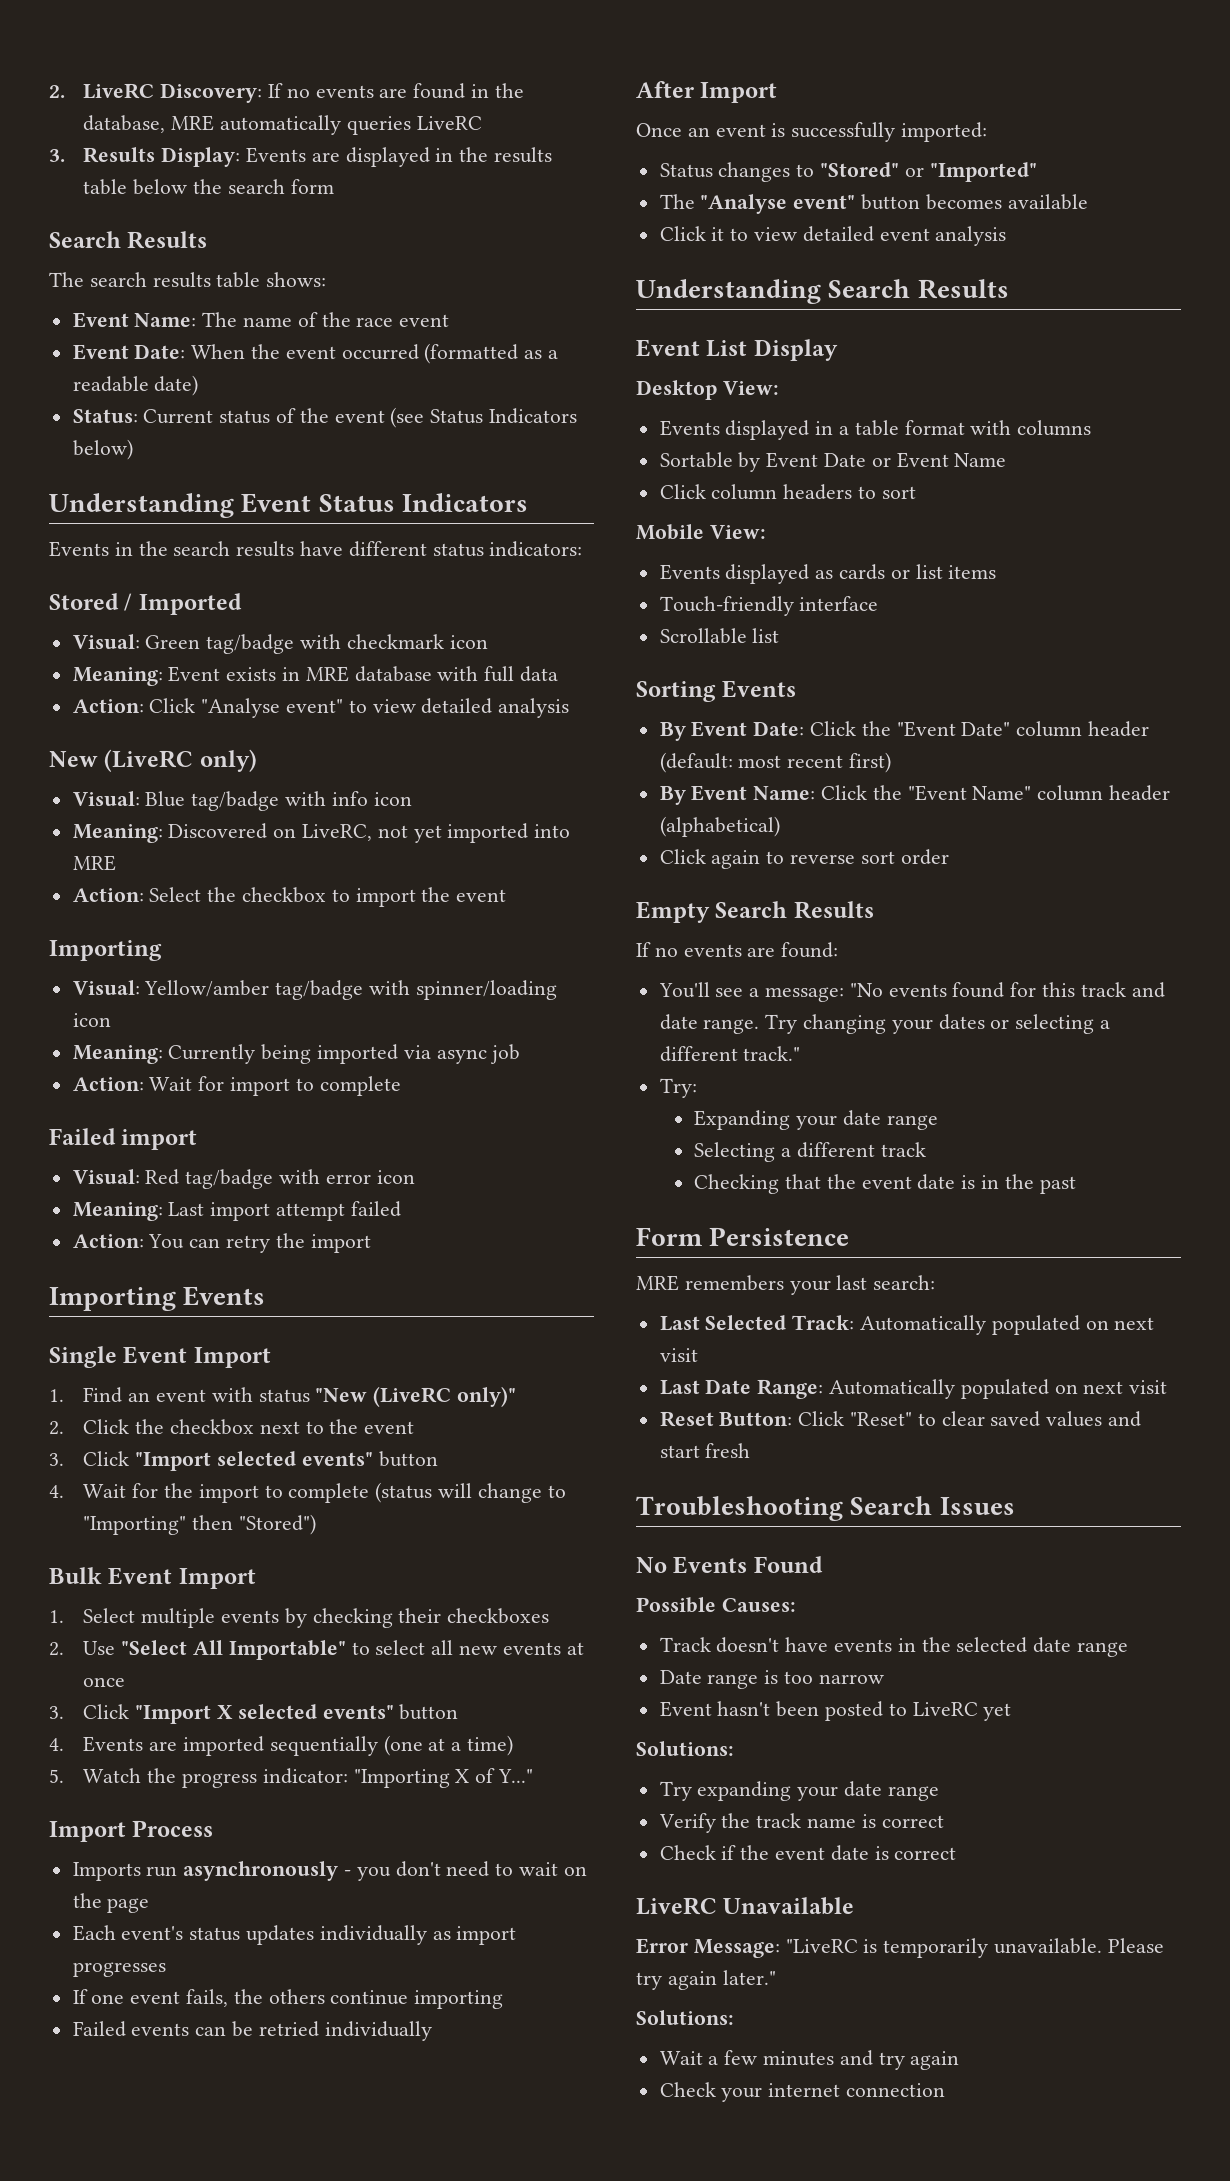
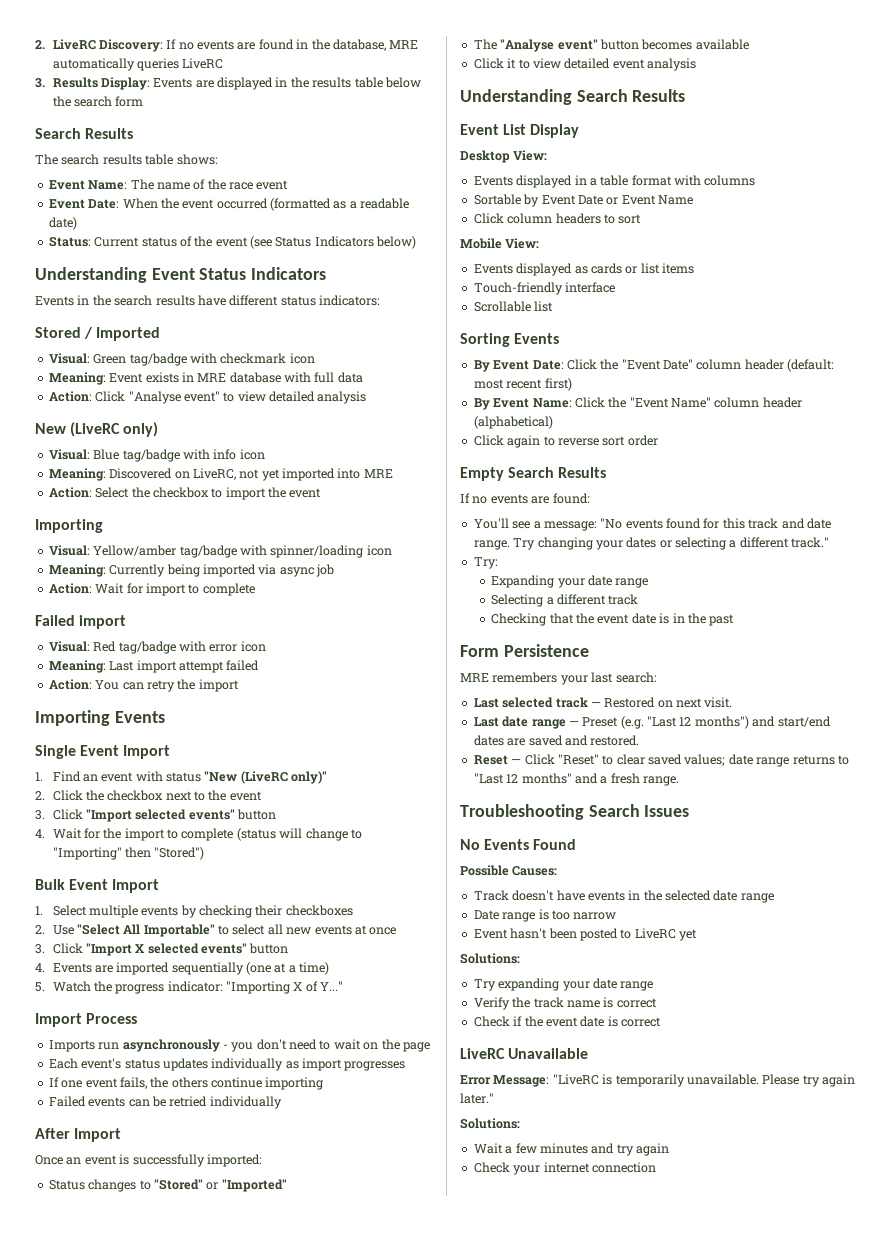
[705,1315,1155,1335] [659,1348,698,1362] [659,1379,1168,1399] Selected Track: Automatically populated on next visit // Last Date Range: Automatically populated on next visit -> [502,697,733,708] [473,716,831,729] [473,735,640,746] selected track — Restored on next visit. // Last date range — Preset (e.g. "Last 12 months") and start/end dates are saved and restored.
[719,1412,793,1426] Button: -> [511,759,522,764] —
[1046,1411,1142,1427] [659,1445,700,1458] values and start -> [684,754,849,767] [473,773,608,784] values; date range returns to "Last 12 months" and a
(751, 1450) none -> [643,776,679,786] range.

